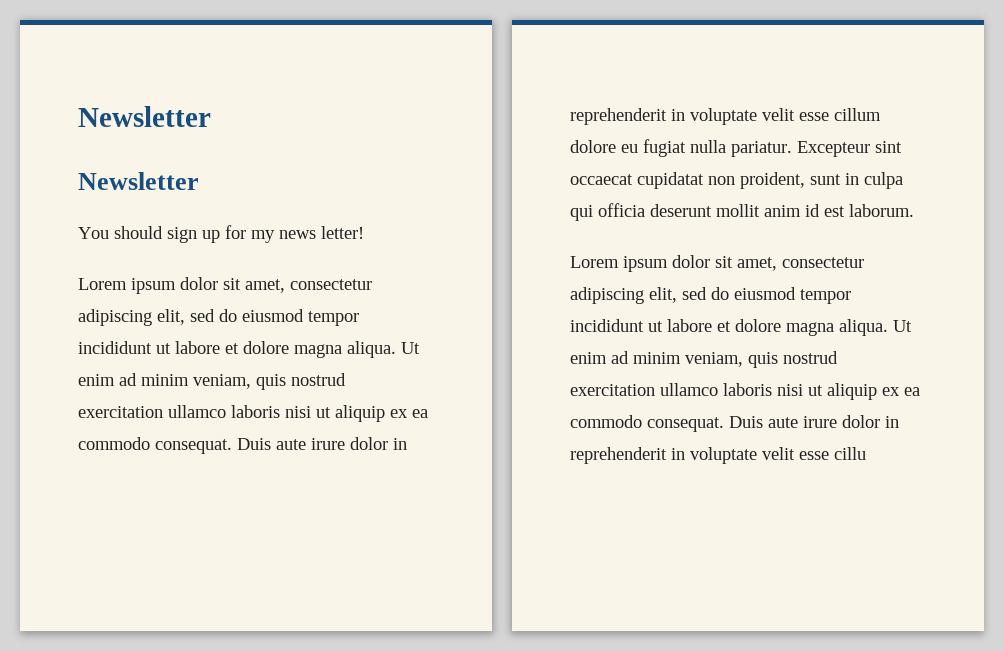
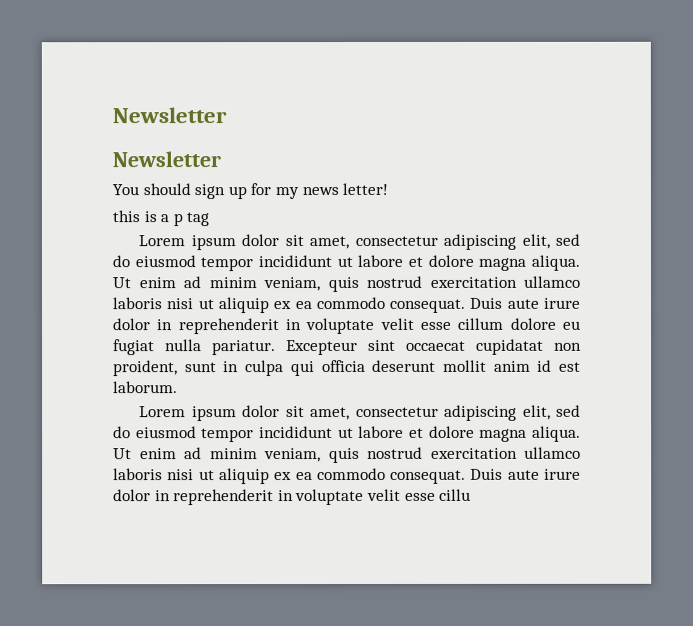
(364, 232) none -> [112,210,210,227] // this is a p tag

